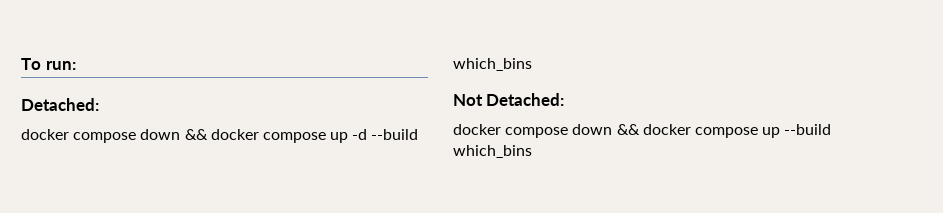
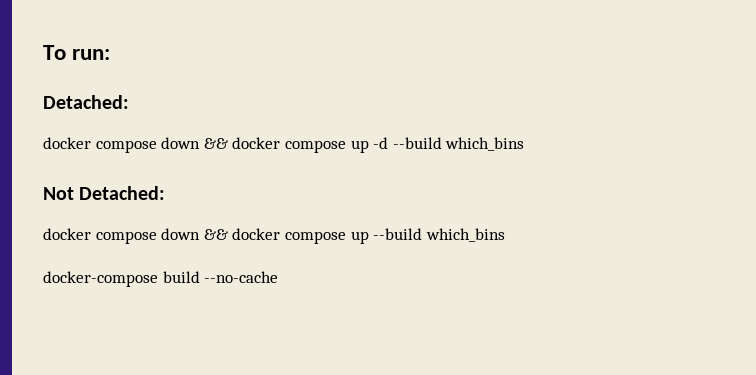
(532, 151) none -> [43,271,279,287] // docker-compose build --no-cache

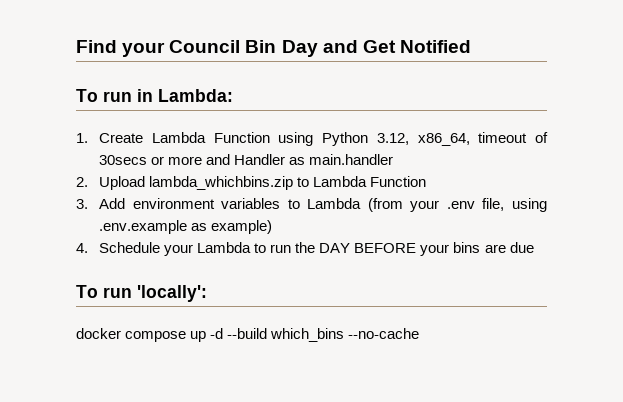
[43,45,111,60] [43,95,129,109] [43,137,228,153] To run: // Detached: // docker compose down && -> [76,40,471,57] [76,89,233,102] [76,132,549,146] [98,154,394,165] [76,176,427,190] [76,198,548,212] [98,220,273,234] [76,242,534,256] [76,285,207,302] Find your Council Bin Day and Get Notified // To run in Lambda: // 1. Create Lambda Function using Python 3.12, x86_64, timeout of 30secs or more and Handler as main.handler // 2. Upload lambda_whichbins.zip to Lambda Function // 3. Add environment variables to Lambda (from your .env file, using .env.example as example) // 4. Schedule your Lambda to run the DAY BEFORE your bins are due // To run 'locally': //
[43,186,166,200] [43,228,505,244] [43,271,200,287] // Not Detached: // docker compose down && docker compose up --build which_bins // docker-compose build -> (345, 335) none

